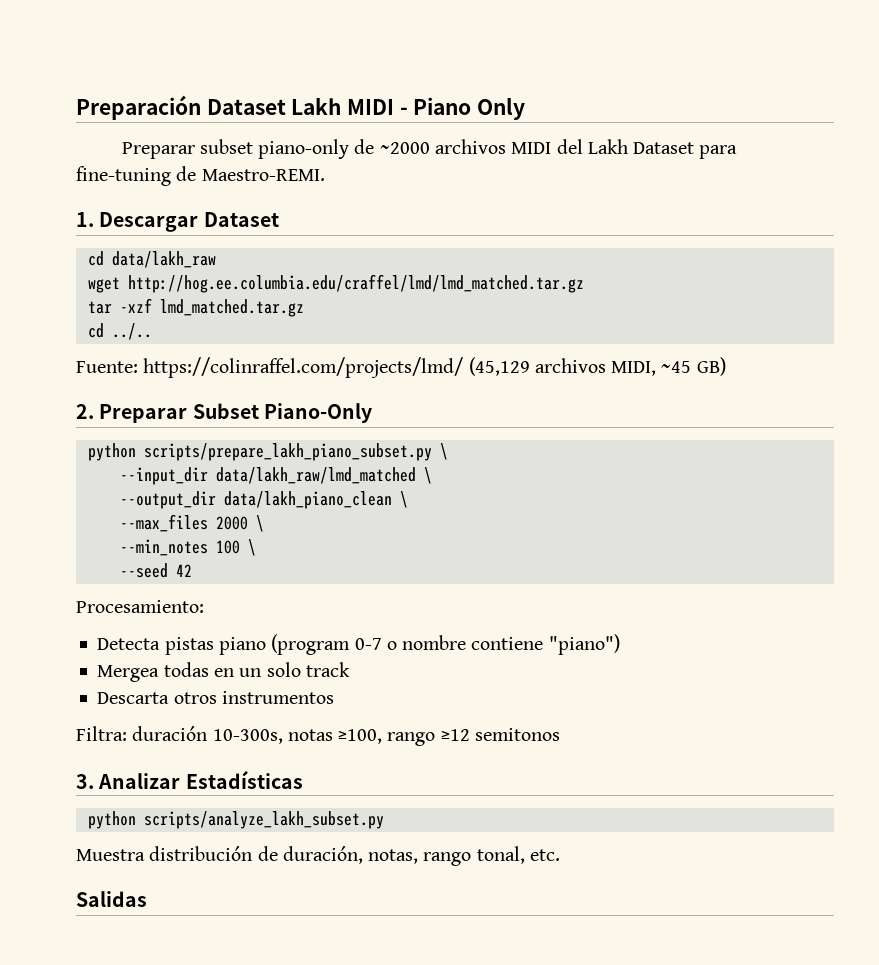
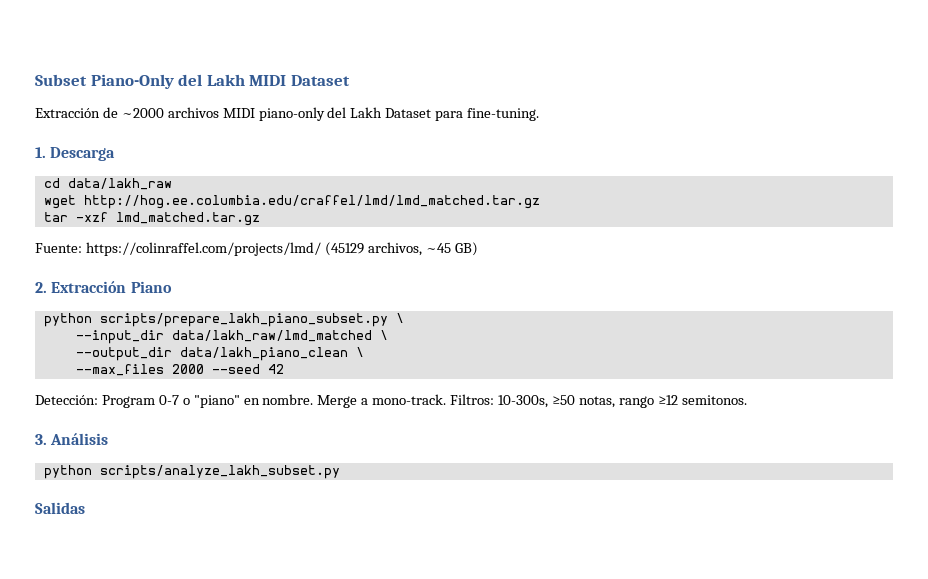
[76,95,526,120] [121,139,350,159] Preparación Dataset Lakh MIDI - Piano Only // Preparar subset piano-only -> [35,74,350,89] [35,108,100,118] Subset Piano-Only del Lakh MIDI Dataset // Extracción
(552, 148) none -> [258,107,325,121] piano-only
[76,166,325,186] fine-tuning de Maestro-REMI. -> [467,108,540,121] fine-tuning.
[99,212,279,232] Descargar Dataset -> [50,147,116,161] Descarga
[87,323,152,340] // cd ../.. -> (260, 219) none
[468,357,657,376] (45,129 archivos MIDI, -> [324,242,422,256] (45129 archivos,
[99,403,372,423] Preparar Subset Piano-Only -> [51,281,172,293] Extracción Piano
[255,515,264,532] [119,539,256,556] [119,563,192,578] [76,600,204,613] [97,634,620,655] [97,662,350,682] [97,691,334,704] [76,726,383,744] \ // --min_notes 100 \ // --seed 42 // Procesamiento: // Detecta pistas piano (program 0-7 o nombre contiene "piano") // Mergea todas en un solo track // Descarta otros instrumentos // Filtra: duración 10-300s, notas ≥100, -> [211,364,284,374] [35,394,615,408] --seed 42 // Detección: Program 0-7 o "piano" en nombre. Merge a mono-track. Filtros: 10-300s, ≥50 notas,
[474,728,560,741] semitonos -> [681,395,747,405] semitonos.
[98,770,303,789] Analizar Estadísticas -> [50,433,109,445] Análisis
[76,846,560,866] // Muestra distribución de duración, notas, rango tonal, etc. -> (340, 472) none

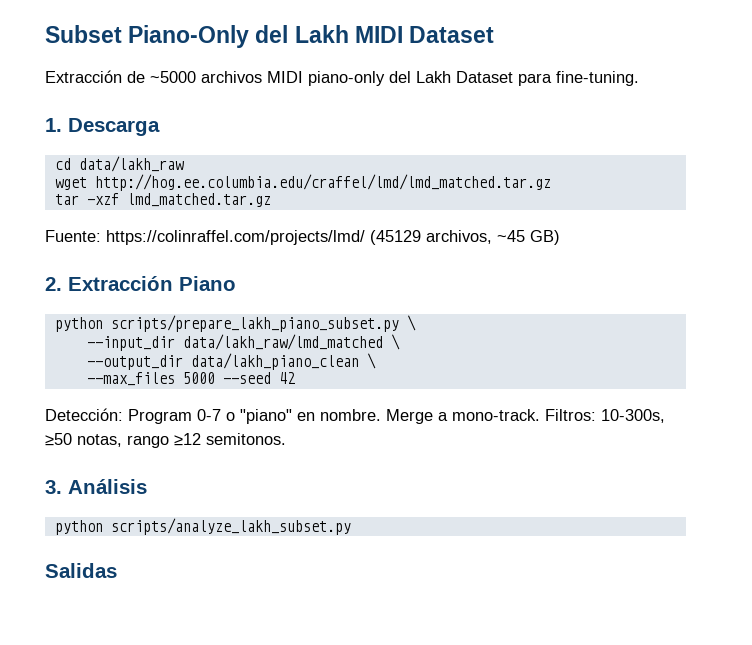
[121,108,164,118] ~2000 -> [150,71,196,83] ~5000
[171,364,204,374] 2000 -> [182,372,215,384] 5000

